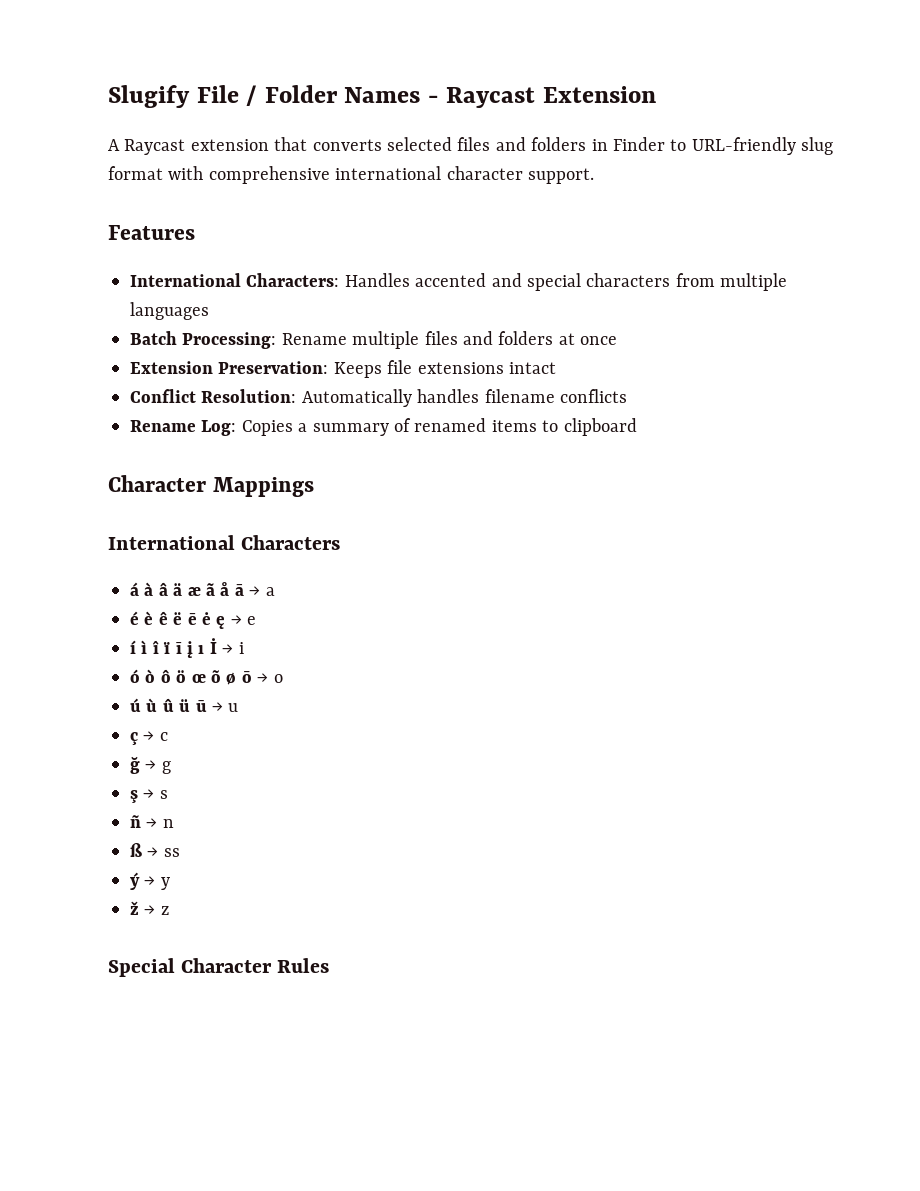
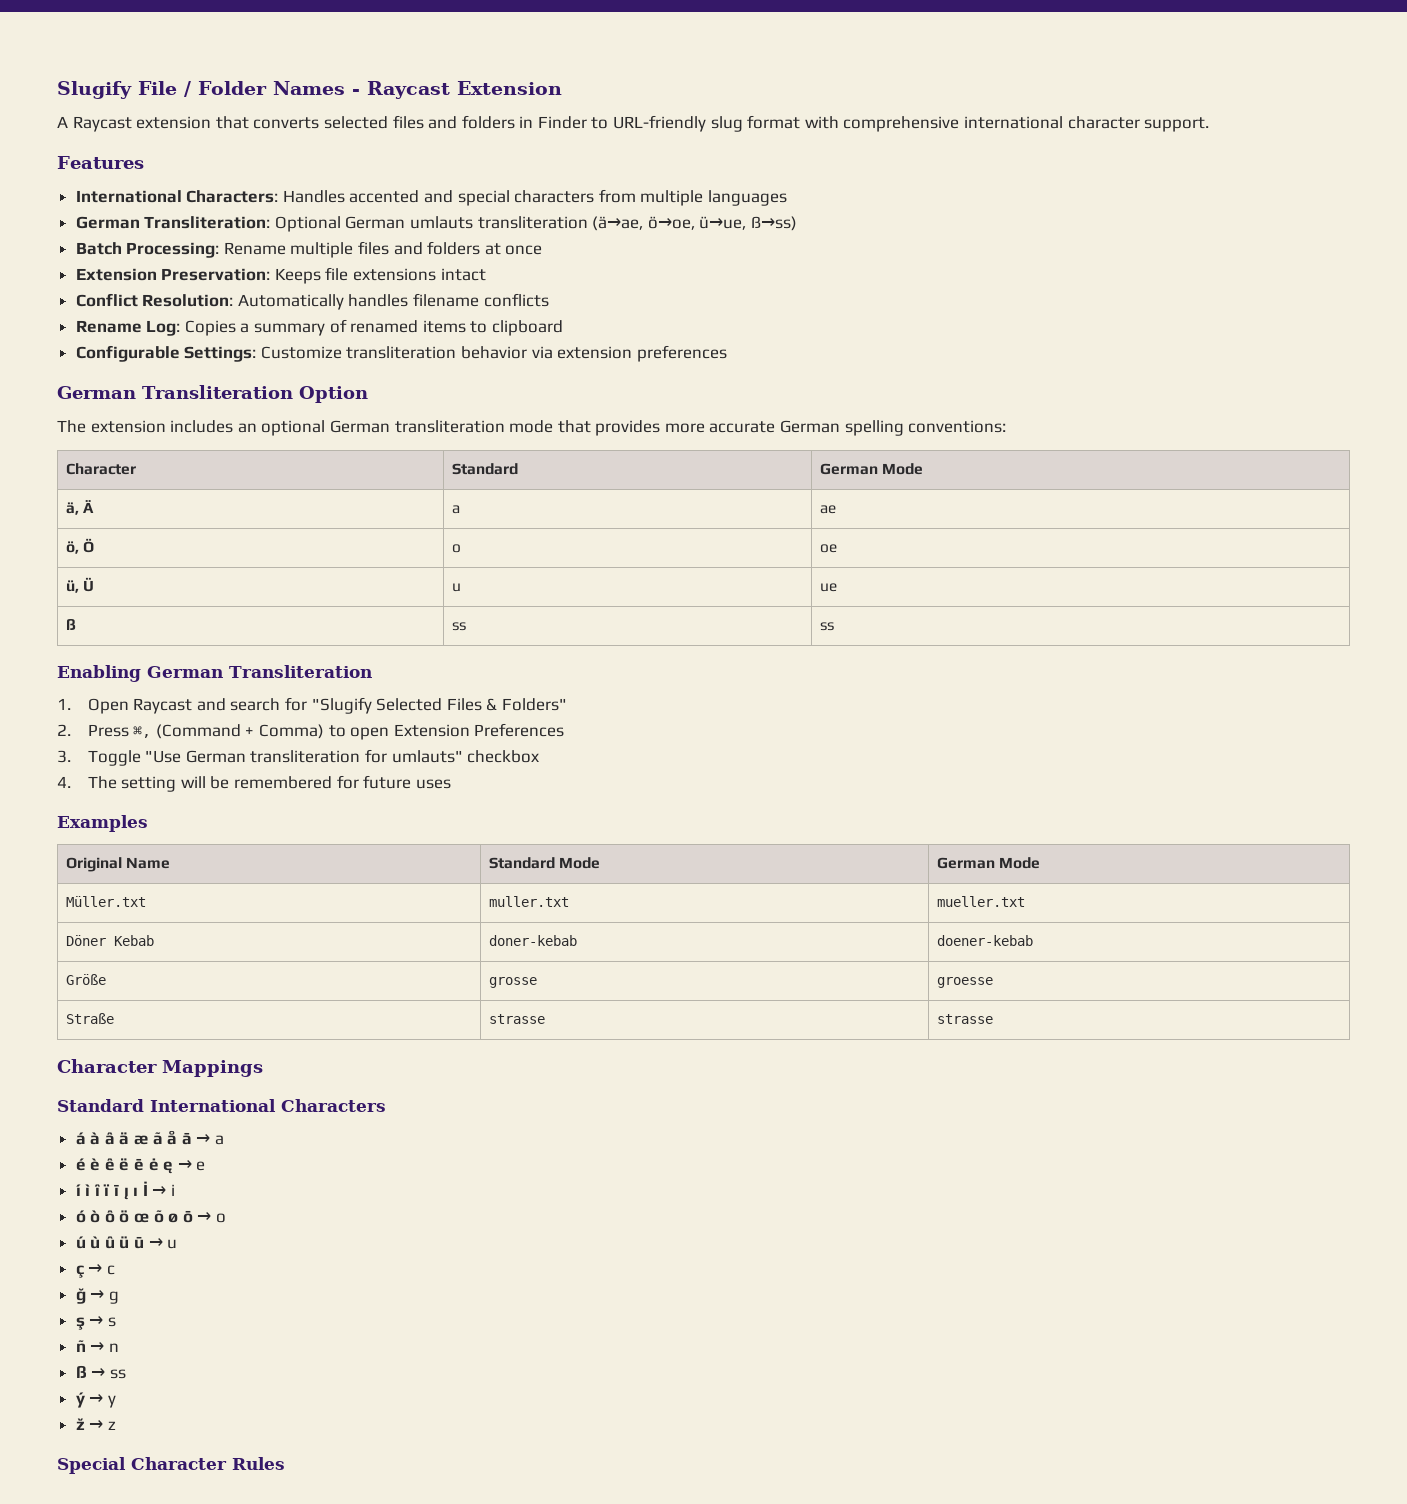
(209, 311) none -> [75,216,798,232] // German Transliteration: Optional German umlauts transliteration (ä→ae, ö→oe, ü→ue, ß→ss)
(637, 427) none -> [75,345,727,362] [57,385,368,403] [57,420,1007,436] [65,463,136,475] [451,463,518,475] [819,463,923,475] [65,500,94,515] [451,505,460,514] [819,505,836,514] [65,538,94,554] [451,544,461,553] [819,544,837,553] [65,577,94,593] [451,583,461,592] [819,583,837,592] [65,619,76,630] [451,622,466,631] [819,622,834,631] [57,665,372,682] [57,697,567,714] [57,723,565,740] [57,749,540,766] [57,775,451,792] [57,815,148,832] [65,857,170,872] [488,857,600,869] [936,857,1040,869] [65,896,146,907] [488,896,569,907] [936,896,1025,907] [65,935,154,946] [488,935,577,946] [936,935,1033,946] [65,974,106,985] [488,977,537,988] [936,977,993,988] [65,1013,114,1024] [488,1014,545,1024] [936,1014,993,1024] // Configurable Settings: Customize transliteration behavior via extension preferences // German Transliteration Option // The extension includes an optional German transliteration mode that provides more accurate German spelling conventions: // Character | Standard | German Mode // ä, Ä | a | ae // ö, Ö | o | oe // ü, Ü | u | ue // ß | ss | ss // Enabling German Transliteration // 1. Open Raycast and search for "Slugify Selected Files & Folders" // 2. Press ⌘, (Command + Comma) to open Extension Preferences // 3. Toggle "Use German transliteration for umlauts" checkbox // 4. The setting will be remembered for future uses // Examples // Original Name | Standard Mode | German Mode // Müller.txt | muller.txt | mueller.txt // Döner Kebab | doner-kebab | doener-kebab // Größe | grosse | groesse // Straße | strasse | strasse
(314, 487) none -> [57,1099,144,1112] Standard

